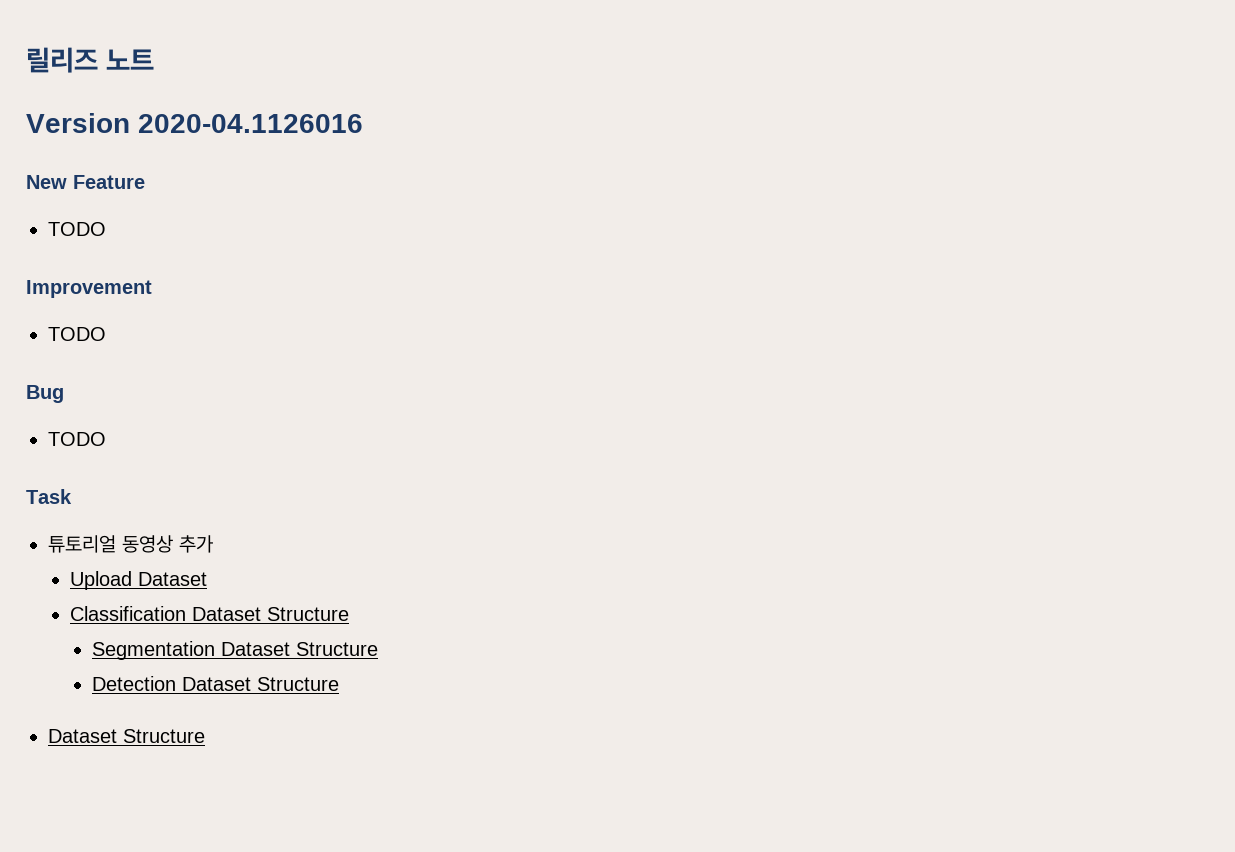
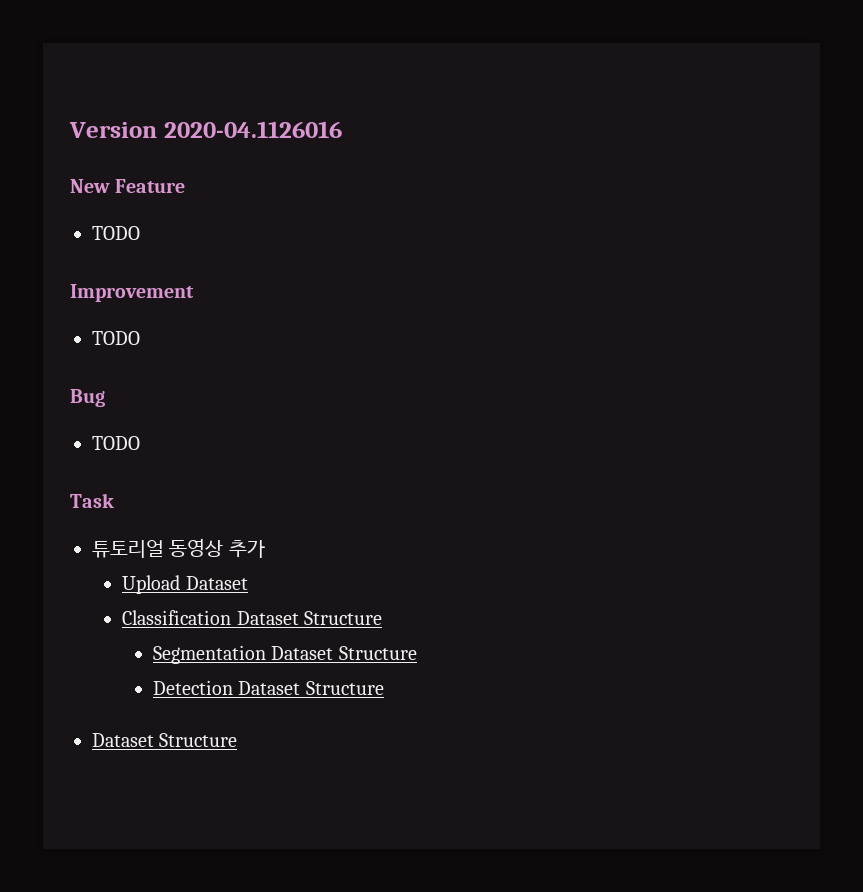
[26,47,154,73] 릴리즈 노트 // -> (69, 130) none

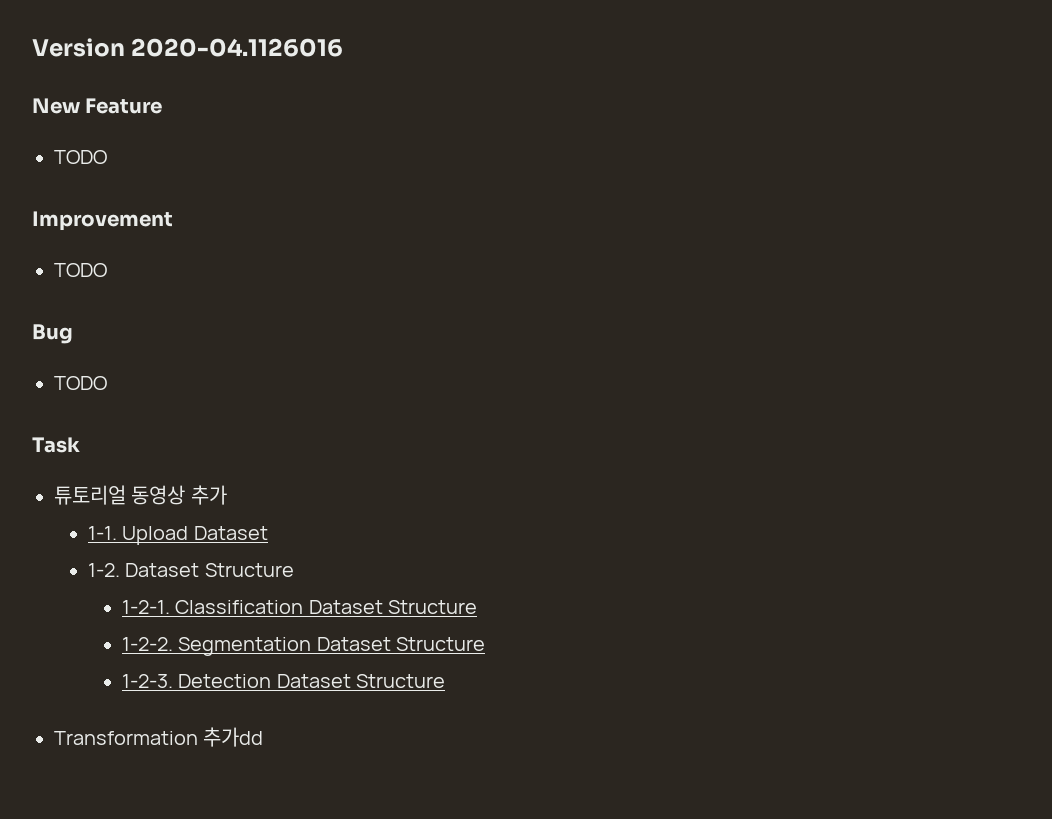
(265, 549) none -> [88,526,118,540] 1-1.
(248, 583) none -> [88,563,294,577] [122,600,171,614] 1-2. Dataset Structure // 1-2-1.
(383, 618) none -> [122,637,174,651] 1-2-2.
(417, 653) none -> [122,674,174,688] 1-2-3.
[92,733,238,747] Dataset Structure -> [54,727,264,747] Transformation 추가dd

